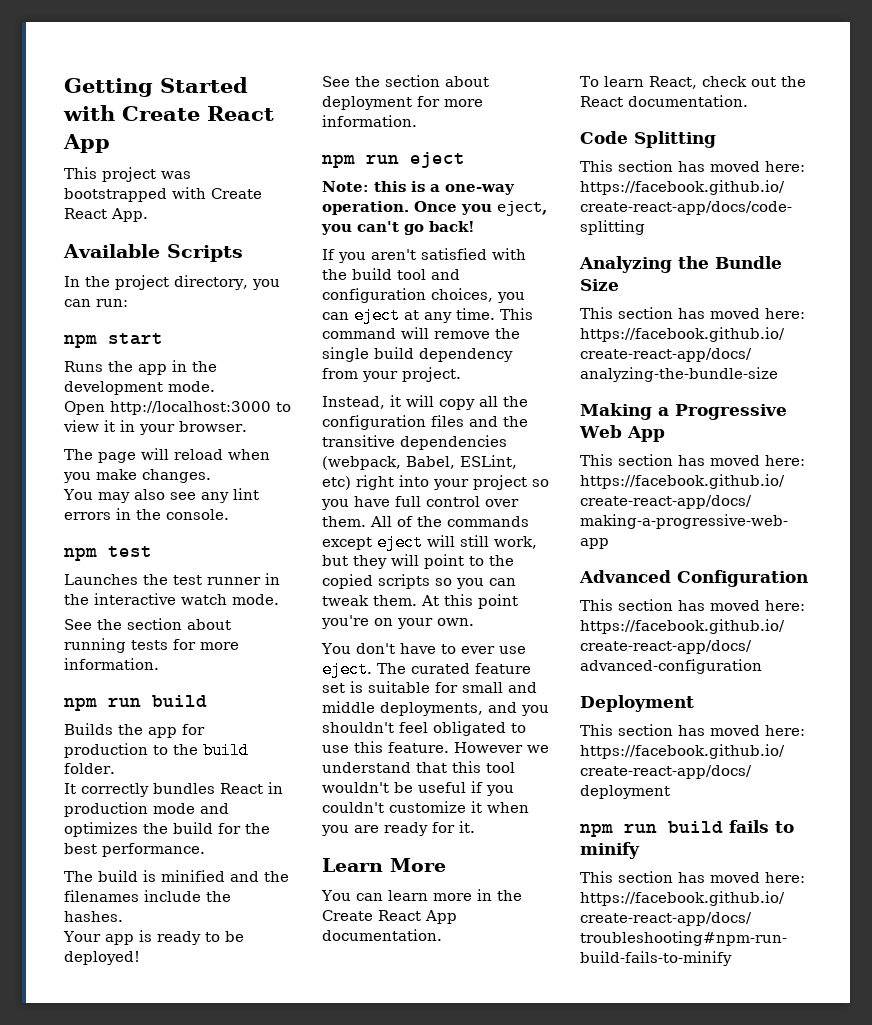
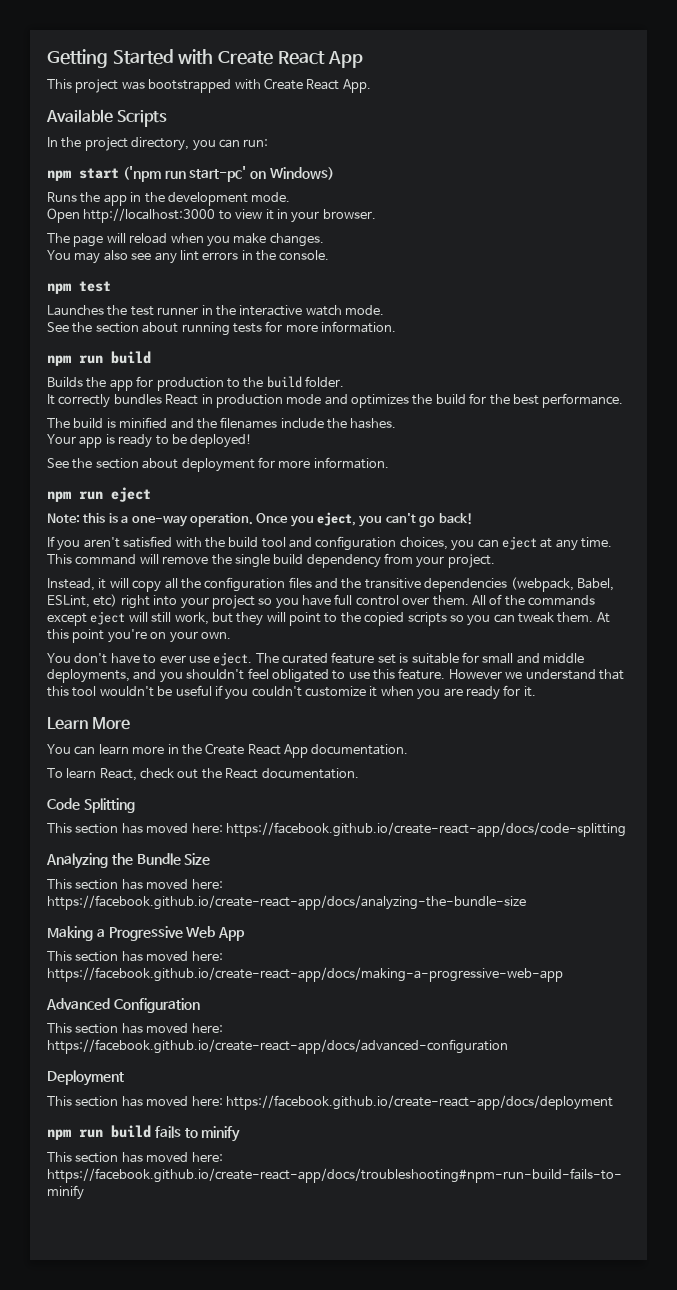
(163, 339) none -> [122,166,334,182] ('npm run start-pc' on Windows)

